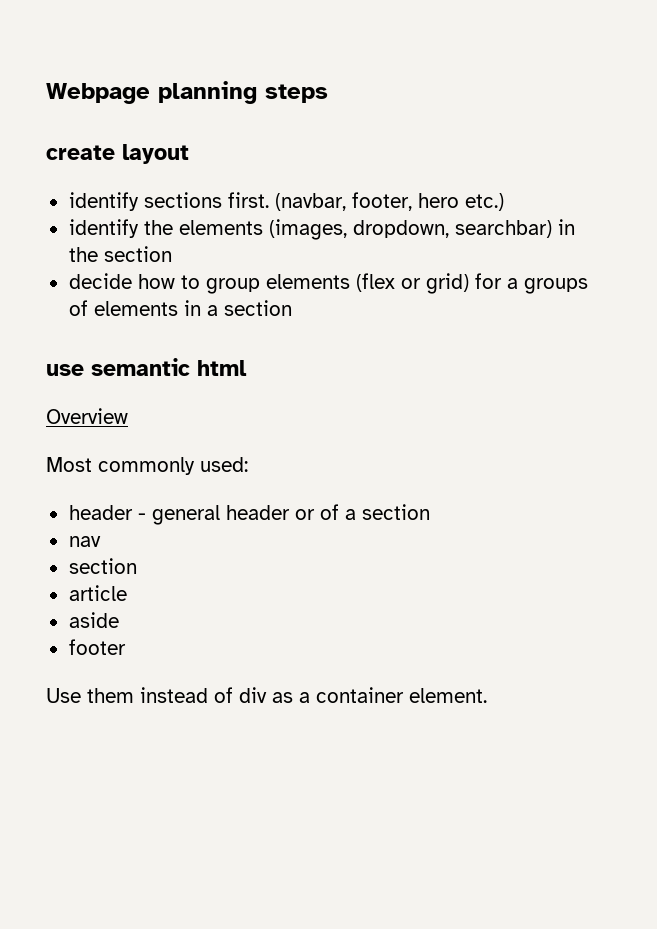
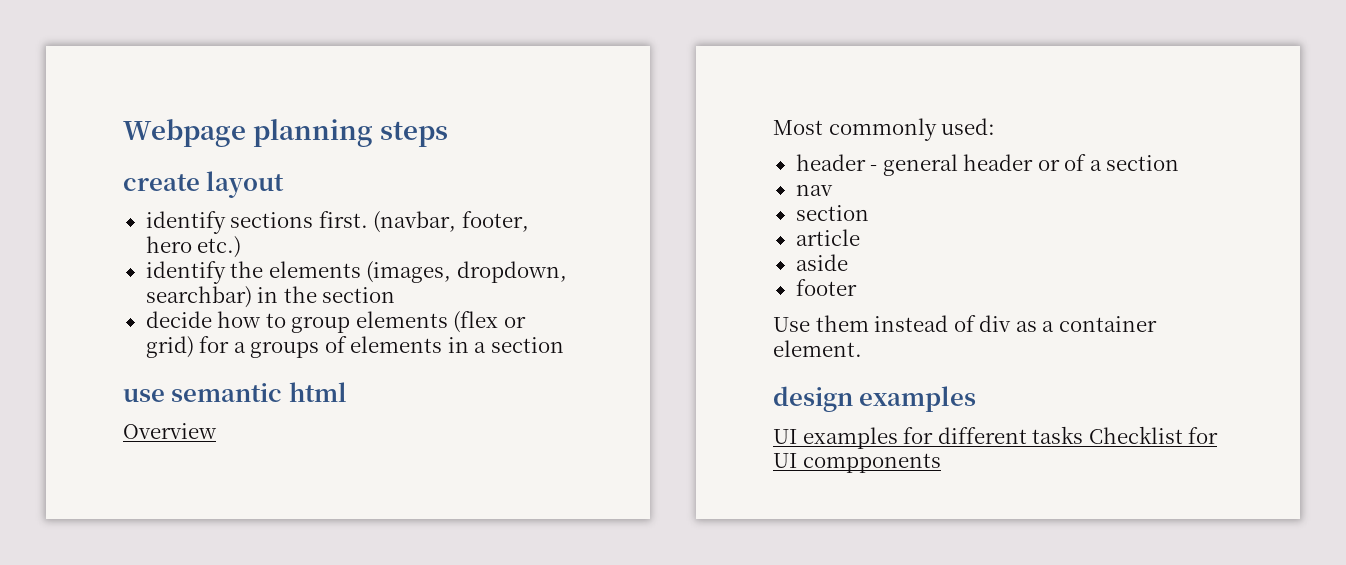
(487, 695) none -> [773,386,977,412] [773,426,1219,449] [773,453,941,473] // design examples // UI examples for different tasks Checklist for UI compponents

